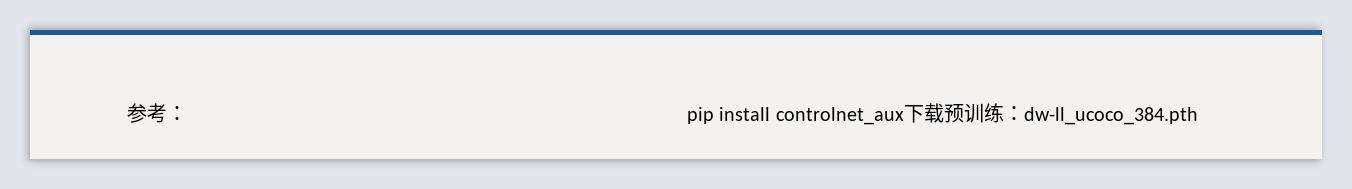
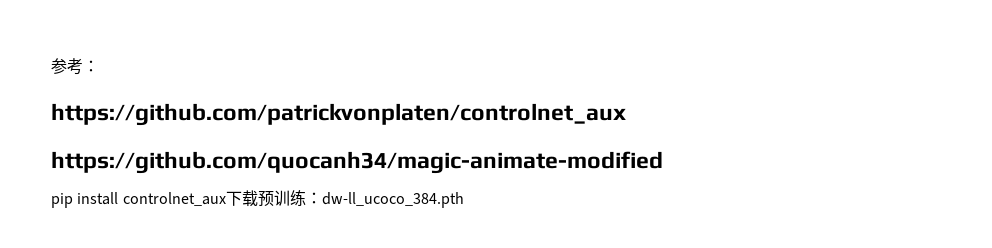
(187, 113) none -> [51,103,626,126] [51,151,663,174] // https://github.com/patrickvonplaten/controlnet_aux // https://github.com/quocanh34/magic-animate-modified

